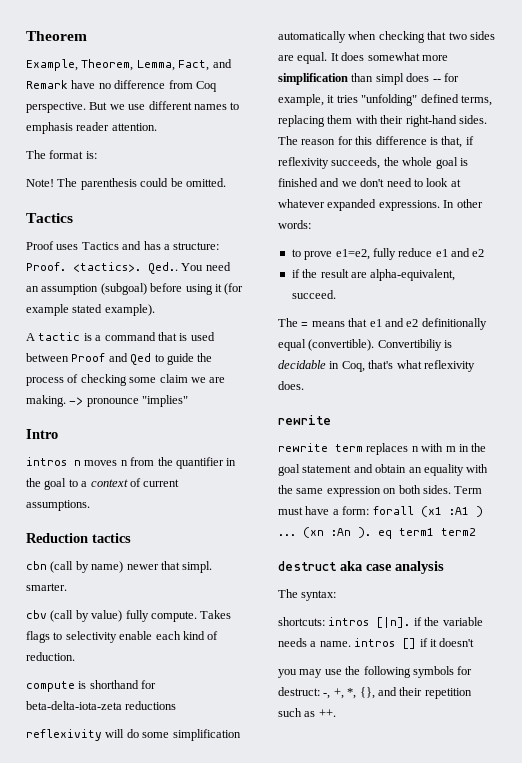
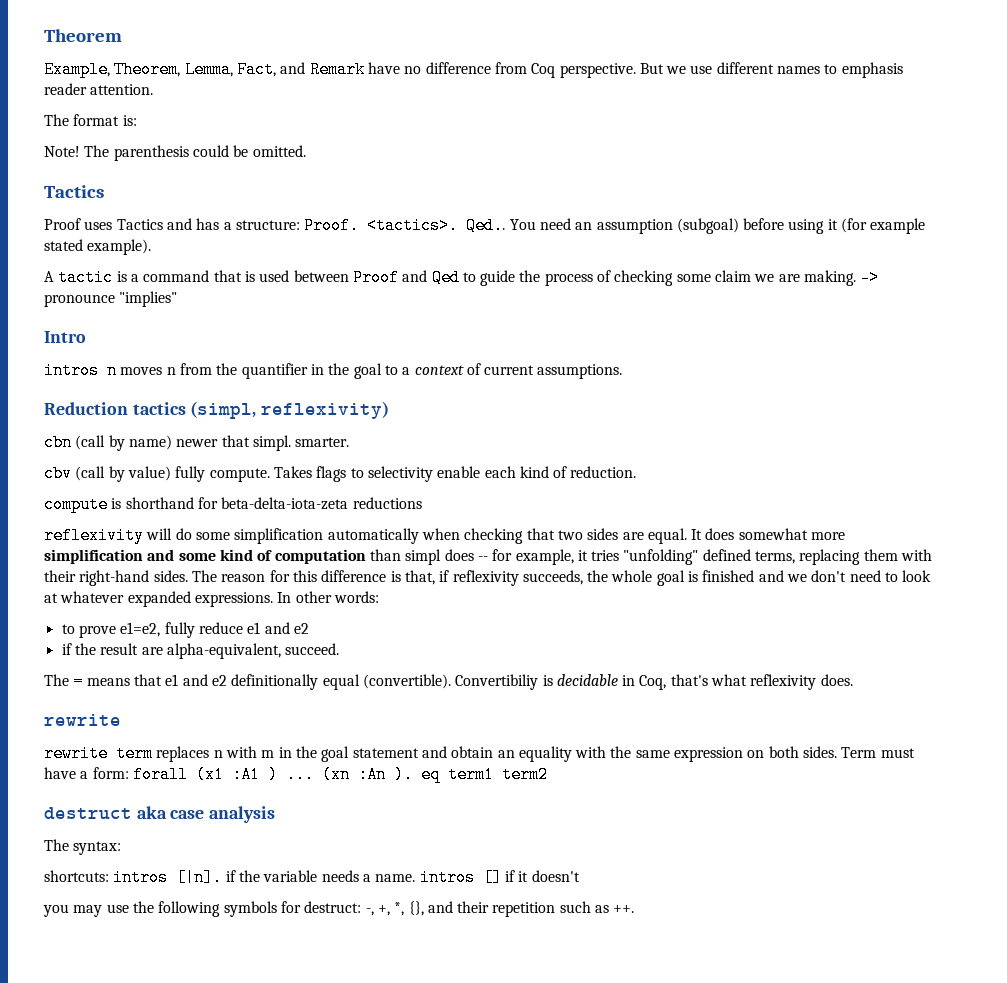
(131, 538) none -> [190,401,390,419] (simpl, reflexivity)
(348, 79) none -> [147,549,366,564] and some kind of computation

